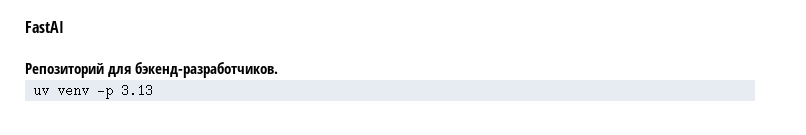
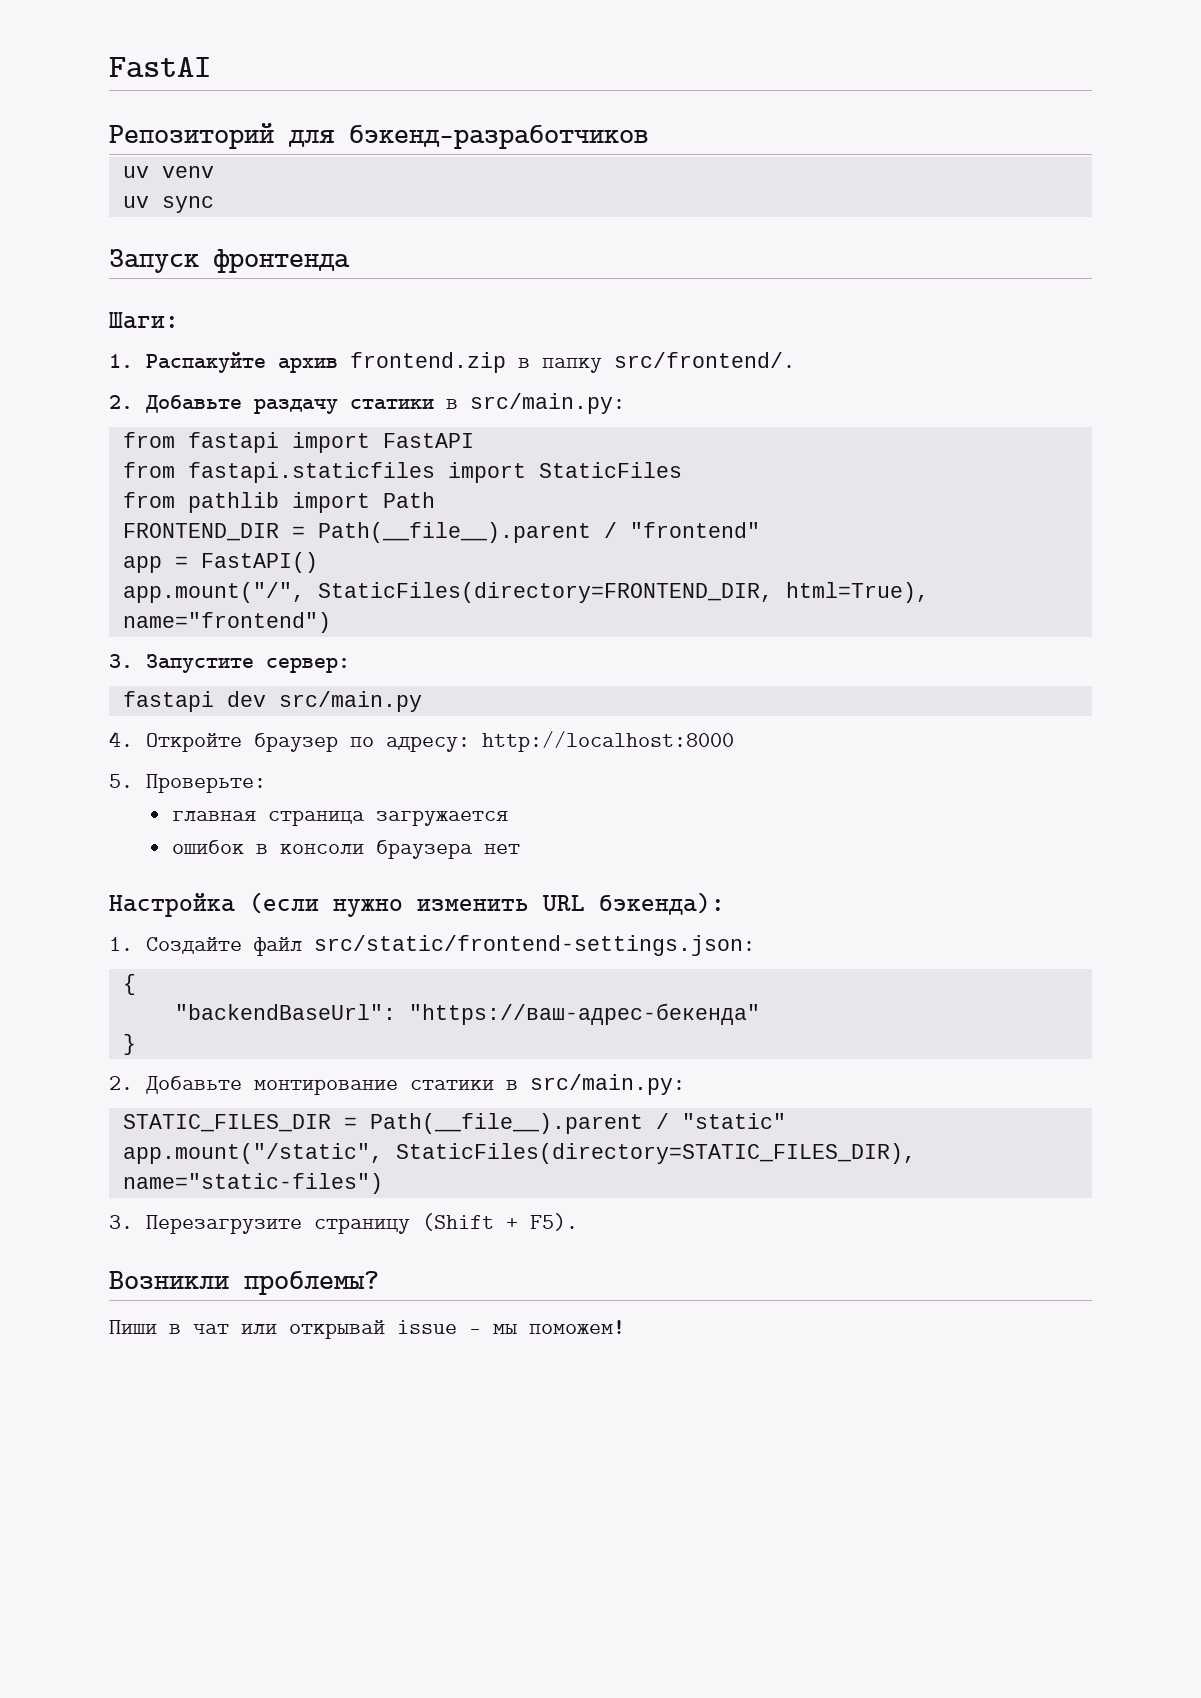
[135,62,278,78] бэкенд-разработчиков. -> [349,125,649,149] бэкенд-разработчиков
[96,84,153,99] -p 3.13 -> [122,196,214,213] [109,249,350,273] [109,312,179,329] [109,352,796,373] [109,393,626,414] [122,432,474,453] [122,462,682,483] [122,492,435,513] [122,522,760,543] [122,552,318,573] [122,582,929,603] [122,612,331,633] [109,654,351,673] [122,691,422,712] [109,731,735,752] [109,774,267,793] [171,810,508,826] [171,840,520,859] [109,892,725,917] [109,935,756,956] [122,974,136,995] [174,1003,760,1025] [122,1034,136,1055] [109,1074,686,1095] [122,1113,786,1134] [122,1143,916,1164] [122,1173,383,1194] [109,1213,579,1234] [109,1271,379,1295] [109,1320,625,1339] // uv sync // Запуск фронтенда // Шаги: // 1. Распакуйте архив frontend.zip в папку src/frontend/. // 2. Добавьте раздачу статики в src/main.py: // from fastapi import FastAPI // from fastapi.staticfiles import StaticFiles // from pathlib import Path // FRONTEND_DIR = Path(__file__).parent / "frontend" // app = FastAPI() // app.mount("/", StaticFiles(directory=FRONTEND_DIR, html=True), name="frontend") // 3. Запустите сервер: // fastapi dev src/main.py // 4. Откройте браузер по адресу: http://localhost:8000 // 5. Проверьте: // главная страница загружается // ошибок в консоли браузера нет // Настройка (если нужно изменить URL бэкенда): // 1. Создайте файл src/static/frontend-settings.json: // { // "backendBaseUrl": "https://ваш-адрес-бекенда" // } // 2. Добавьте монтирование статики в src/main.py: // STATIC_FILES_DIR = Path(__file__).parent / "static" // app.mount("/static", StaticFiles(directory=STATIC_FILES_DIR), name="static-files") // 3. Перезагрузите страницу (Shift + F5). // Возникли проблемы? // Пиши в чат или открывай issue — мы поможем!

